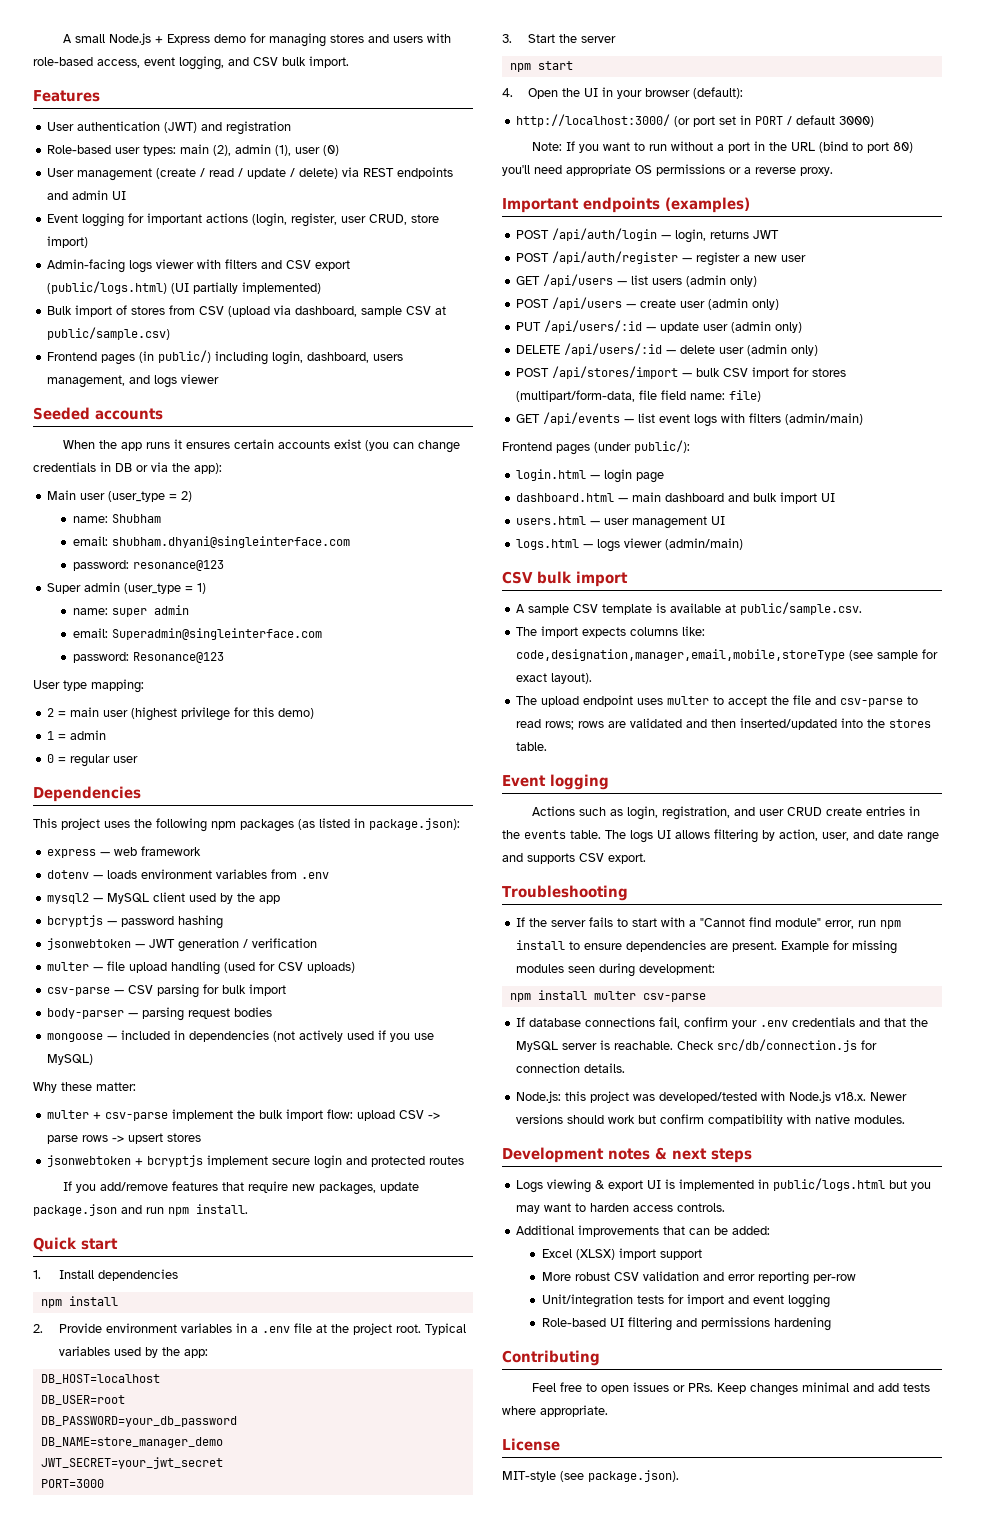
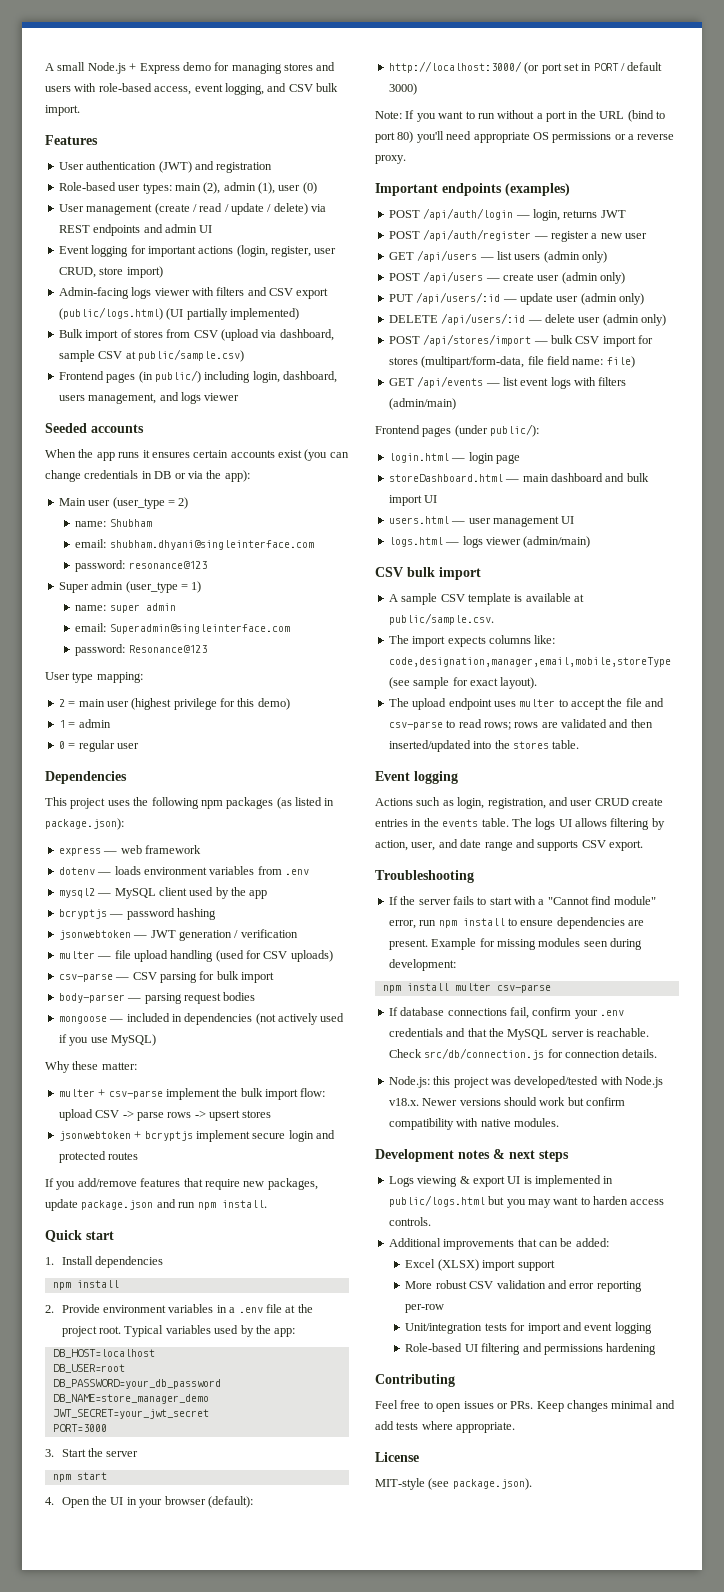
[516,493,615,502] dashboard.html -> [388,474,503,482] storeDashboard.html

